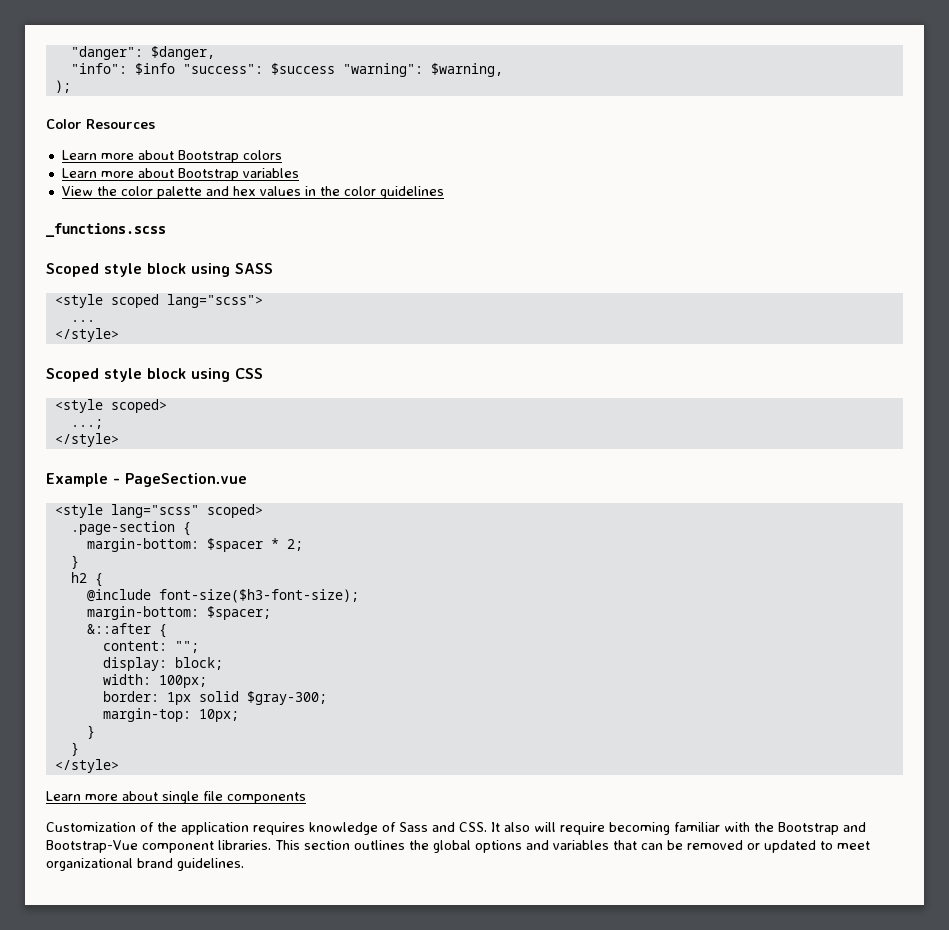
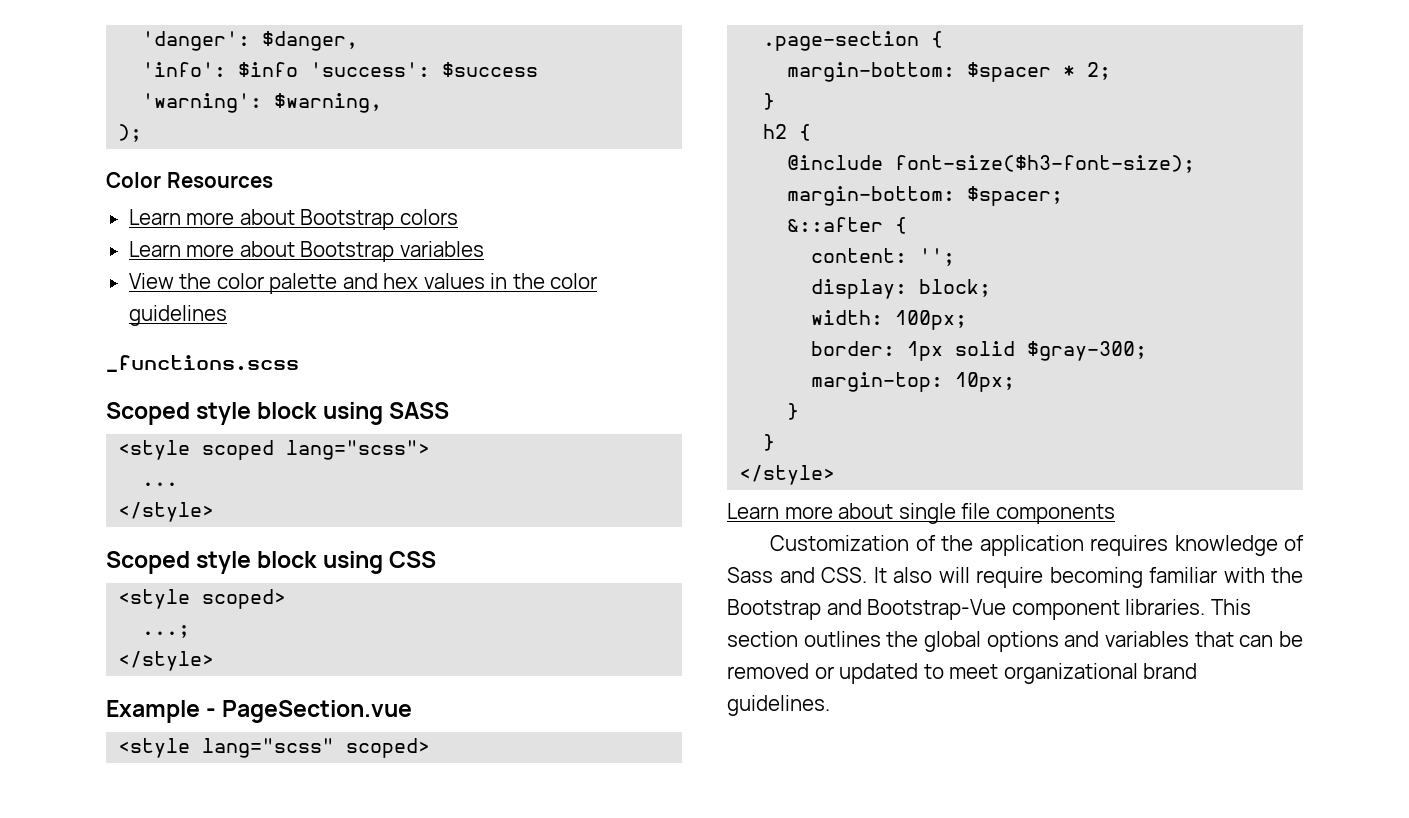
[70,46,143,60] "danger": -> [142,31,251,51] 'danger':
[70,63,423,77] "info": $info "success": $success "warning": -> [142,62,539,77] [142,93,263,113] 'info': $info 'success': $success 'warning':
[174,641,199,653] ""; -> [919,248,956,266] '';

